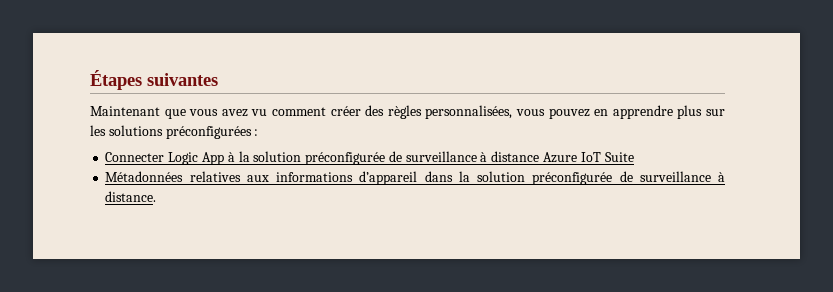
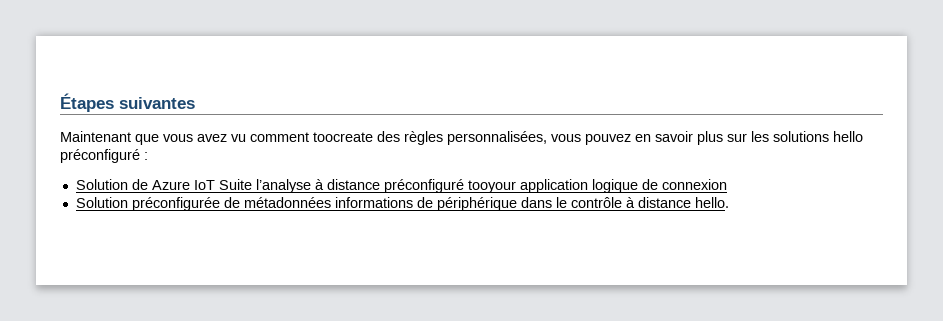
[330,106,361,116] créer -> [313,132,373,142] toocreate
[612,105,673,119] apprendre -> [655,131,693,142] savoir
[165,126,252,139] préconfigurées -> [833,131,863,142] [60,149,140,163] hello préconfiguré
[105,151,634,165] [105,171,726,185] [105,191,157,202] Connecter Logic App à la solution préconfigurée de surveillance à distance Azure IoT Suite // Métadonnées relatives aux informations d’appareil dans la solution préconfigurée de surveillance à distance. -> [75,179,727,193] [75,197,729,211] Solution de Azure IoT Suite l’analyse à distance préconfiguré tooyour application logique de connexion // Solution préconfigurée de métadonnées informations de périphérique dans le contrôle à distance hello.

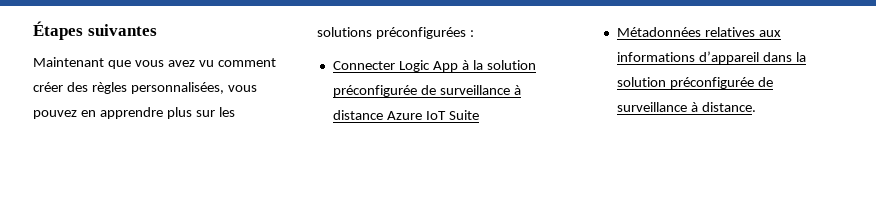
[313,132,373,142] toocreate -> [33,82,63,92] créer
[655,131,693,142] savoir -> [99,107,163,119] apprendre
[833,131,863,142] [60,149,140,163] hello préconfiguré -> [375,27,466,39] préconfigurées
[75,179,727,193] [75,197,729,211] Solution de Azure IoT Suite l’analyse à distance préconfiguré tooyour application logique de connexion // Solution préconfigurée de métadonnées informations de périphérique dans le contrôle à distance hello. -> [332,60,536,72] [332,85,521,97] [332,110,479,120] [616,27,781,37] [616,51,806,64] [616,77,773,89] [616,102,756,112] Connecter Logic App à la solution préconfigurée de surveillance à distance Azure IoT Suite // Métadonnées relatives aux informations d’appareil dans la solution préconfigurée de surveillance à distance.

